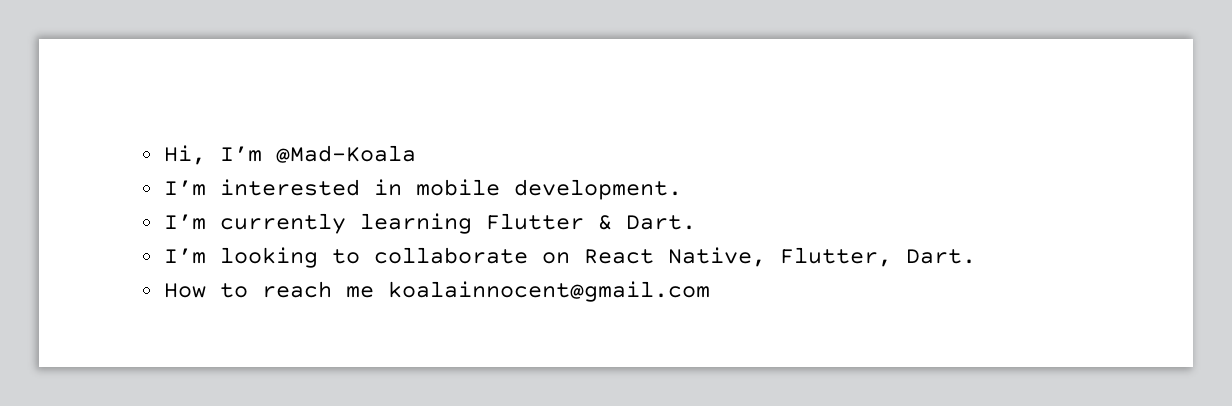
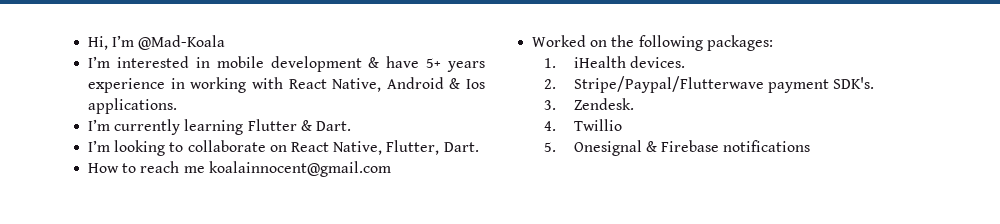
[513,179,682,200] development. -> [270,56,485,72] [88,77,485,93] [88,98,178,114] development & have 5+ years experience in working with React Native, Android & Ios applications.
(710, 291) none -> [532,35,773,51] [544,56,685,68] [544,76,875,93] [544,98,634,110] [544,119,622,131] [544,140,811,156] // Worked on the following packages: // 1. iHealth devices. // 2. Stripe/Paypal/Flutterwave payment SDK's. // 3. Zendesk. // 4. Twillio // 5. Onesignal & Firebase notifications

